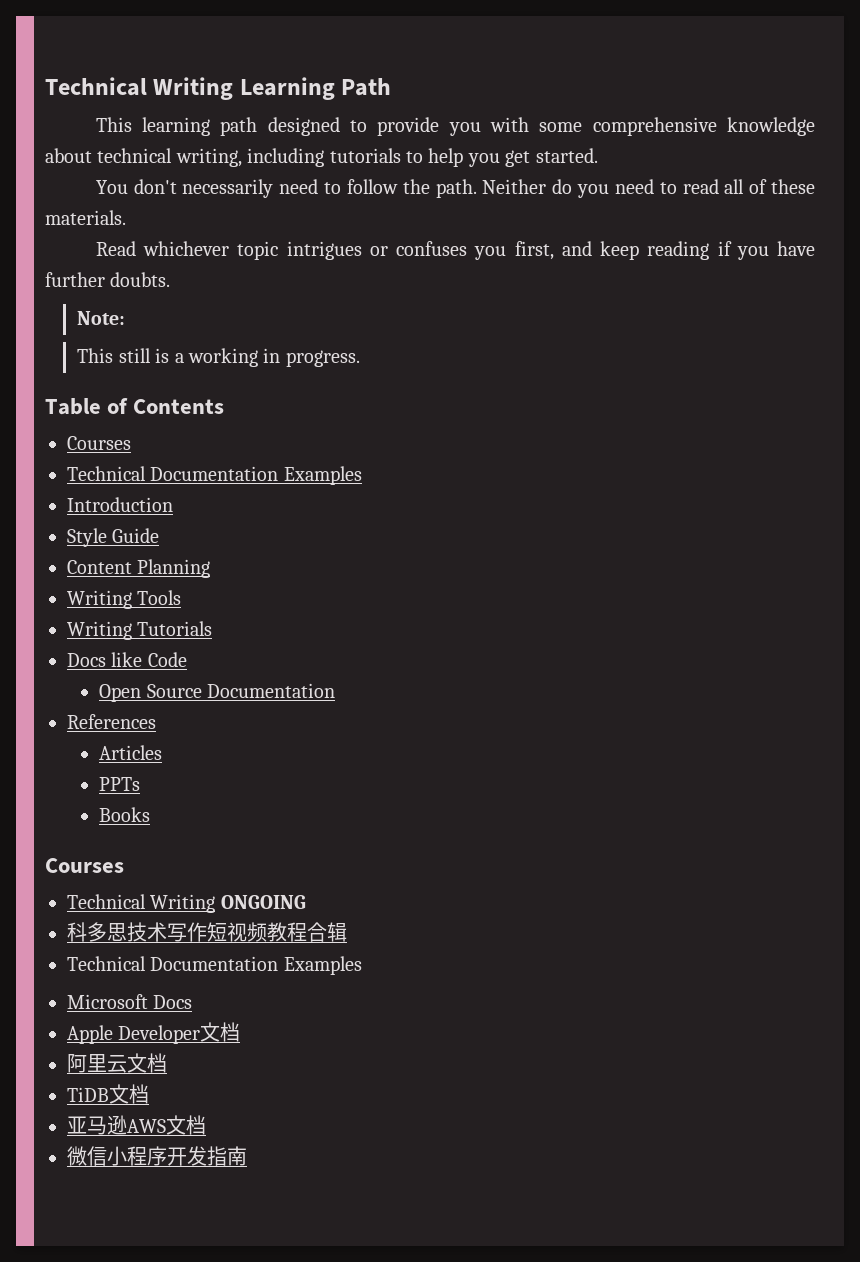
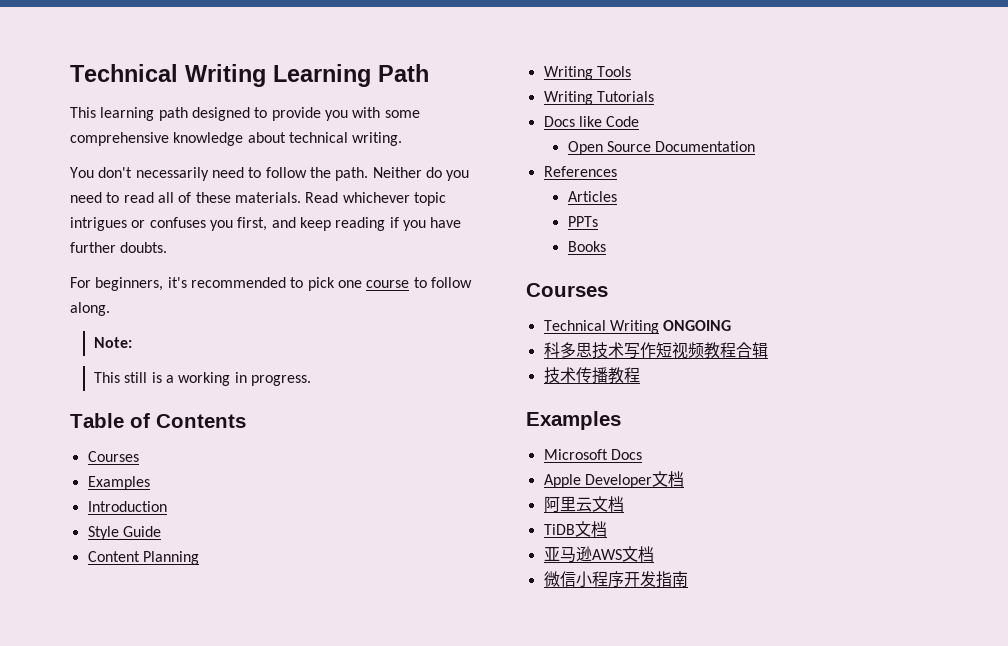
[175,148,598,167] writing, including tutorials to help you get started. -> [352,132,403,146] writing.
(126, 217) // -> (301, 197) none
(171, 279) none -> [70,277,472,291] [70,302,110,316] // For beginners, it's recommended to pick one course to follow along.
[67,466,279,481] Technical Documentation -> (139, 456) none
[67,956,279,971] Technical Documentation -> [543,367,640,384] 技术传播教程 //

